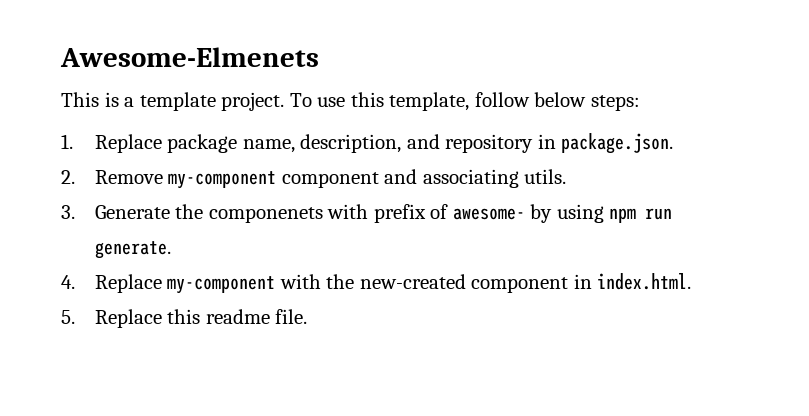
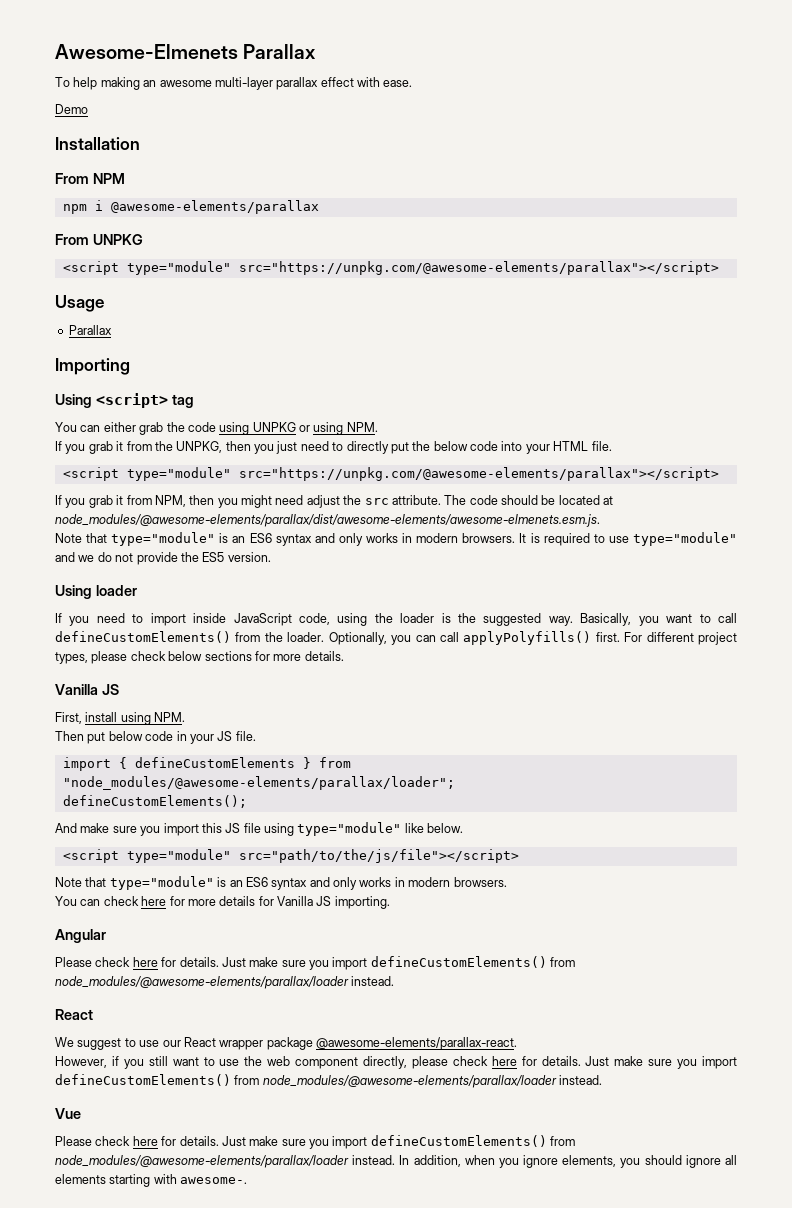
[61,92,640,111] [61,133,674,154] [61,169,567,189] [61,204,673,223] [94,241,171,259] [61,273,692,294] [61,309,308,328] // This is a template project. To use this template, follow below steps: // 1. Replace package name, description, and repository in package.json. // 2. Remove my-component component and associating utils. // 3. Generate the componenets with prefix of awesome- by using npm run generate. // 4. Replace my-component with the new-created component in index.html. // 5. Replace this readme file. -> [243,44,317,59] [55,77,413,90] [55,104,88,114] [55,137,140,150] [55,173,125,184] [62,200,319,214] [55,234,143,245] [62,261,719,275] [55,295,104,312] [68,325,112,335] [55,358,130,375] [55,393,194,408] [55,422,378,435] [55,441,612,454] [62,467,719,481] [55,495,614,508] [55,514,600,527] [55,532,737,546] [55,552,271,565] [55,585,137,599] [55,613,738,626] [55,631,737,645] [55,651,344,664] [55,684,119,695] [55,712,186,725] [55,731,256,744] [62,757,351,771] [62,776,455,790] [62,795,247,808] [55,822,464,836] [62,849,519,863] [55,876,507,890] [55,896,390,909] [55,929,106,943] [55,956,576,970] [55,976,395,989] [55,1009,93,1020] [55,1037,517,1050] [55,1056,737,1069] [55,1074,603,1088] [55,1108,81,1119] [55,1135,576,1149] [55,1155,737,1168] [55,1174,248,1187] Parallax // To help making an awesome multi-layer parallax effect with ease. // Demo // Installation // From NPM // npm i @awesome-elements/parallax // From UNPKG // <script type="module" src="https://unpkg.com/@awesome-elements/parallax"></script> // Usage // Parallax // Importing // Using <script> tag // You can either grab the code using UNPKG or using NPM. // If you grab it from the UNPKG, then you just need to directly put the below code into your HTML file. // <script type="module" src="https://unpkg.com/@awesome-elements/parallax"></script> // If you grab it from NPM, then you might need adjust the src attribute. The code should be located at node_modules/@awesome-elements/parallax/dist/awesome-elements/awesome-elmenets.esm.js. // Note that type="module" is an ES6 syntax and only works in modern browsers. It is required to use type="module" and we do not provide the ES5 version. // Using loader // If you need to import inside JavaScript code, using the loader is the suggested way. Basically, you want to call defineCustomElements() from the loader. Optionally, you can call applyPolyfills() first. For different project types, please check below sections for more details. // Vanilla JS // First, install using NPM. // Then put below code in your JS file. // import { defineCustomElements } from "node_modules/@awesome-elements/parallax/loader"; // defineCustomElements(); // And make sure you import this JS file using type="module" like below. // <script type="module" src="path/to/the/js/file"></script> // Note that type="module" is an ES6 syntax and only works in modern browsers. // You can check here for more details for Vanilla JS importing. // Angular // Please check here for details. Just make sure you import defineCustomElements() from node_modules/@awesome-elements/parallax/loader instead. // React // We suggest to use our React wrapper package @awesome-elements/parallax-react. // However, if you still want to use the web component directly, please check here for details. Just make sure you import defineCustomElements() from node_modules/@awesome-elements/parallax/loader instead. // Vue // Please check here for details. Just make sure you import defineCustomElements() from node_modules/@awesome-elements/parallax/loader instead. In addition, when you ignore elements, you should ignore all elements starting with awesome-.

